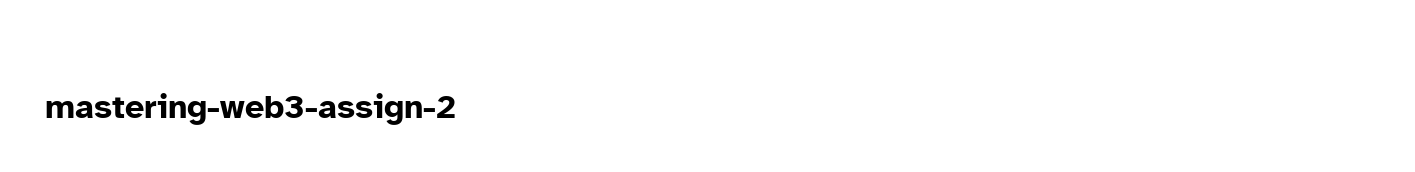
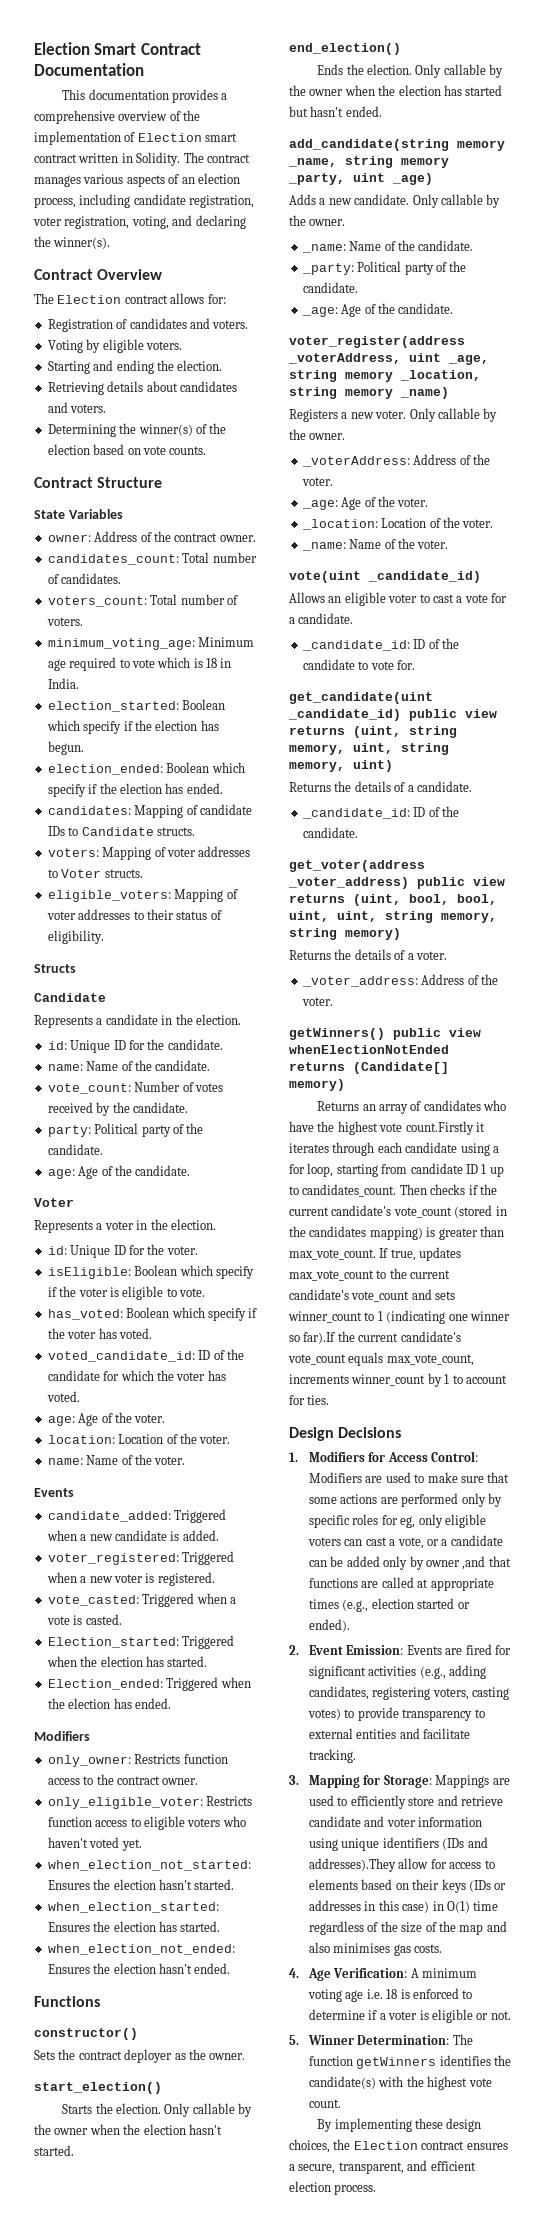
[45,93,456,125] mastering-web3-assign-2 -> [34,42,201,55] [34,63,144,76] [62,89,228,103] [34,110,201,124] [34,131,238,145] [34,152,250,166] [34,173,240,187] [34,194,255,208] [33,215,246,229] [34,236,111,249] [34,269,163,280] [34,293,226,304] [47,318,249,332] [47,339,182,353] [47,360,223,374] [47,381,237,395] [47,402,107,413] [47,423,227,437] [47,444,207,455] [34,477,163,488] [34,509,123,519] [47,531,256,542] [47,552,257,565] [47,573,122,584] [47,594,238,607] [46,617,83,626] [47,637,255,650] [47,657,232,671] [47,678,79,689] [47,699,226,712] [46,720,219,734] [47,741,84,755] [47,762,245,775] [47,783,223,797] [47,804,252,818] [47,826,195,836] [47,846,251,860] [47,869,143,878] [47,889,238,902] [46,909,222,920] [47,930,104,944] [34,964,76,973] [34,993,106,1002] [34,1014,241,1028] [47,1039,223,1053] [47,1060,211,1071] [47,1081,223,1094] [47,1102,188,1116] [47,1123,204,1137] [47,1144,103,1155] [47,1165,191,1179] [34,1198,74,1207] [34,1219,216,1233] [47,1244,198,1258] [47,1265,254,1279] [47,1286,205,1300] [47,1307,258,1321] [47,1328,152,1339] [47,1349,244,1362] [47,1370,226,1381] [46,1391,80,1402] [47,1412,166,1426] [47,1433,231,1444] [47,1454,186,1465] [34,1488,74,1497] [47,1509,227,1523] [46,1530,219,1541] [47,1551,235,1565] [46,1572,215,1586] [47,1593,236,1607] [46,1614,122,1625] [47,1635,235,1649] [46,1656,208,1667] [47,1677,251,1691] [47,1698,171,1709] [34,1731,90,1741] [47,1754,228,1767] [47,1774,199,1785] [47,1796,253,1809] [47,1816,246,1830] [47,1837,142,1851] [47,1860,251,1871] [47,1879,235,1890] [47,1902,219,1913] [47,1921,221,1932] [47,1944,235,1955] [47,1963,231,1974] [34,1996,100,2007] [34,2028,138,2040] [34,2049,246,2063] [34,2082,162,2094] [62,2103,253,2117] [34,2124,222,2135] [34,2145,74,2156] [289,43,401,55] [317,64,504,78] [289,85,503,96] [289,106,382,117] [289,139,505,151] [288,156,449,168] [288,173,433,185] [289,194,501,208] [289,215,346,226] [301,240,474,253] [301,261,467,275] [302,282,358,293] [301,303,454,317] [289,336,465,348] [288,353,489,365] [289,370,481,382] [289,387,449,399] [289,408,498,422] [289,429,346,440] [301,454,490,467] [301,477,333,486] [301,496,429,510] [301,517,494,530] [301,538,449,551] [289,571,481,583] [289,592,507,606] [289,613,354,624] [301,638,459,651] [302,659,415,670] [289,692,433,704] [288,709,497,721] [289,726,457,738] [289,743,449,755] [289,760,393,772] [289,781,472,792] [301,806,459,819] [302,827,358,838] [289,860,425,872] [288,877,505,889] [289,894,497,906] [289,911,497,923] [289,928,401,940] [289,949,447,960] [301,974,498,987] [301,997,333,1006] [289,1028,481,1040] [289,1045,449,1054] [289,1062,449,1074] [289,1079,345,1091] [317,1100,507,1114] [289,1121,485,1135] [289,1142,499,1156] [289,1163,504,1177] [289,1184,497,1197] [289,1205,507,1218] [289,1226,504,1240] [289,1247,462,1261] [289,1268,451,1281] [289,1289,456,1302] [288,1310,510,1324] [289,1331,461,1344] [288,1352,474,1366] [289,1373,507,1387] [289,1395,330,1405] [289,1427,402,1441] [289,1451,479,1462] [309,1472,510,1483] [309,1493,502,1507] [309,1514,486,1528] [308,1535,503,1549] [309,1556,511,1570] [309,1577,494,1591] [309,1598,470,1612] [309,1619,351,1632] [289,1644,511,1655] [309,1665,487,1679] [309,1686,510,1700] [308,1707,485,1721] [309,1728,471,1739] [309,1749,357,1763] [289,1775,510,1788] [309,1795,503,1809] [309,1816,483,1827] [309,1837,488,1851] [309,1858,495,1872] [309,1879,507,1893] [309,1900,499,1913] [309,1921,507,1935] [309,1942,443,1956] [289,1968,478,1981] [308,1988,473,2002] [309,2009,511,2023] [289,2034,473,2045] [309,2055,512,2069] [309,2076,492,2090] [309,2099,342,2108] [317,2118,482,2132] [289,2139,508,2153] [289,2160,476,2174] [289,2181,377,2195] Election Smart Contract Documentation // This documentation provides a comprehensive overview of the implementation of Election smart contract written in Solidity. The contract manages various aspects of an election process, including candidate registration, voter registration, voting, and declaring the winner(s). // Contract Overview // The Election contract allows for: // Registration of candidates and voters. // Voting by eligible voters. // Starting and ending the election. // Retrieving details about candidates and voters. // Determining the winner(s) of the election based on vote counts. // Contract Structure // State Variables // owner: Address of the contract owner. // candidates_count: Total number of candidates. // voters_count: Total number of voters. // minimum_voting_age: Minimum age required to vote which is 18 in India. // election_started: Boolean which specify if the election has begun. // election_ended: Boolean which specify if the election has ended. // candidates: Mapping of candidate IDs to Candidate structs. // voters: Mapping of voter addresses to Voter structs. // eligible_voters: Mapping of voter addresses to their status of eligibility. // Structs // Candidate // Represents a candidate in the election. // id: Unique ID for the candidate. // name: Name of the candidate. // vote_count: Number of votes received by the candidate. // party: Political party of the candidate. // age: Age of the candidate. // Voter // Represents a voter in the election. // id: Unique ID for the voter. // isEligible: Boolean which specify if the voter is eligible to vote. // has_voted: Boolean which specify if the voter has voted. // voted_candidate_id: ID of the candidate for which the voter has voted. // age: Age of the voter. // location: Location of the voter. // name: Name of the voter. // Events // candidate_added: Triggered when a new candidate is added. // voter_registered: Triggered when a new voter is registered. // vote_casted: Triggered when a vote is casted. // Election_started: Triggered when the election has started. // Election_ended: Triggered when the election has ended. // Modifiers // only_owner: Restricts function access to the contract owner. // only_eligible_voter: Restricts function access to eligible voters who haven't voted yet. // when_election_not_started: Ensures the election hasn't started. // when_election_started: Ensures the election has started. // when_election_not_ended: Ensures the election hasn't ended. // Functions // constructor() // Sets the contract deployer as the owner. // start_election() // Starts the election. Only callable by the owner when the election hasn't started. // end_election() // Ends the election. Only callable by the owner when the election has started but hasn't ended. // add_candidate(string memory _name, string memory _party, uint _age) // Adds a new candidate. Only callable by the owner. // _name: Name of the candidate. // _party: Political party of the candidate. // _age: Age of the candidate. // voter_register(address _voterAddress, uint _age, string memory _location, string memory _name) // Registers a new voter. Only callable by the owner. // _voterAddress: Address of the voter. // _age: Age of the voter. // _location: Location of the voter. // _name: Name of the voter. // vote(uint _candidate_id) // Allows an eligible voter to cast a vote for a candidate. // _candidate_id: ID of the candidate to vote for. // get_candidate(uint _candidate_id) public view returns (uint, string memory, uint, string memory, uint) // Returns the details of a candidate. // _candidate_id: ID of the candidate. // get_voter(address _voter_address) public view returns (uint, bool, bool, uint, uint, string memory, string memory) // Returns the details of a voter. // _voter_address: Address of the voter. // getWinners() public view whenElectionNotEnded returns (Candidate[] memory) // Returns an array of candidates who have the highest vote count.Firstly it iterates through each candidate using a for loop, starting from candidate ID 1 up to candidates_count. Then checks if the current candidate's vote_count (stored in the candidates mapping) is greater than max_vote_count. If true, updates max_vote_count to the current candidate's vote_count and sets winner_count to 1 (indicating one winner so far).If the current candidate's vote_count equals max_vote_count, increments winner_count by 1 to account for ties. // Design Decisions // 1. Modifiers for Access Control: Modifiers are used to make sure that some actions are performed only by specific roles for eg, only eligible voters can cast a vote, or a candidate can be added only by owner ,and that functions are called at appropriate times (e.g., election started or ended). // 2. Event Emission: Events are fired for significant activities (e.g., adding candidates, registering voters, casting votes) to provide transparency to external entities and facilitate tracking. // 3. Mapping for Storage: Mappings are used to efficiently store and retrieve candidate and voter information using unique identifiers (IDs and addresses).They allow for access to elements based on their keys (IDs or addresses in this case) in O(1) time regardless of the size of the map and also minimises gas costs. // 4. Age Verification: A minimum voting age i.e. 18 is enforced to determine if a voter is eligible or not. // 5. Winner Determination: The function getWinners identifies the candidate(s) with the highest vote count. // By implementing these design choices, the Election contract ensures a secure, transparent, and efficient election process.

